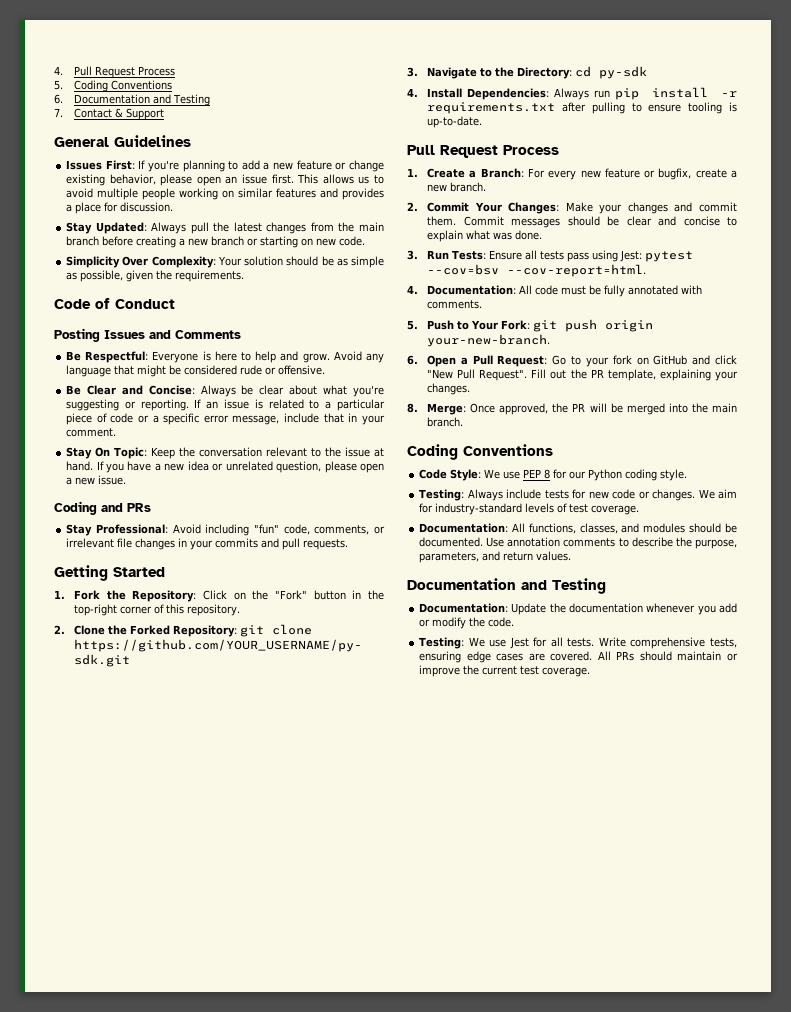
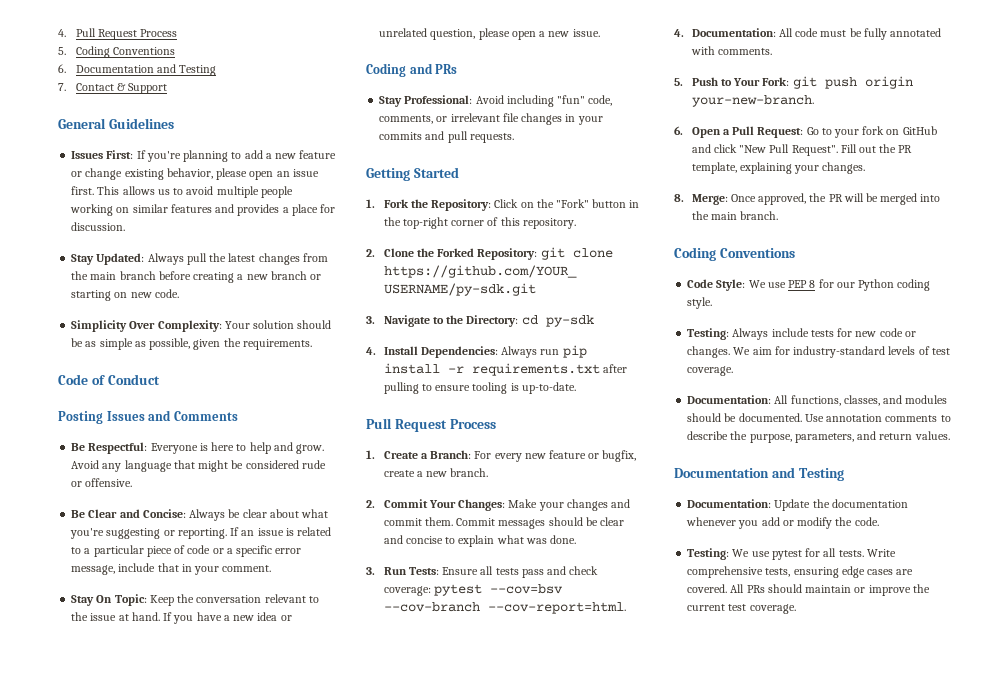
[592,250,643,262] using Jest: -> [547,566,599,575] [383,586,431,596] and check coverage:
(500, 269) none -> [383,602,480,612] --cov-branch
[509,637,529,649] Jest -> [771,550,802,560] pytest

